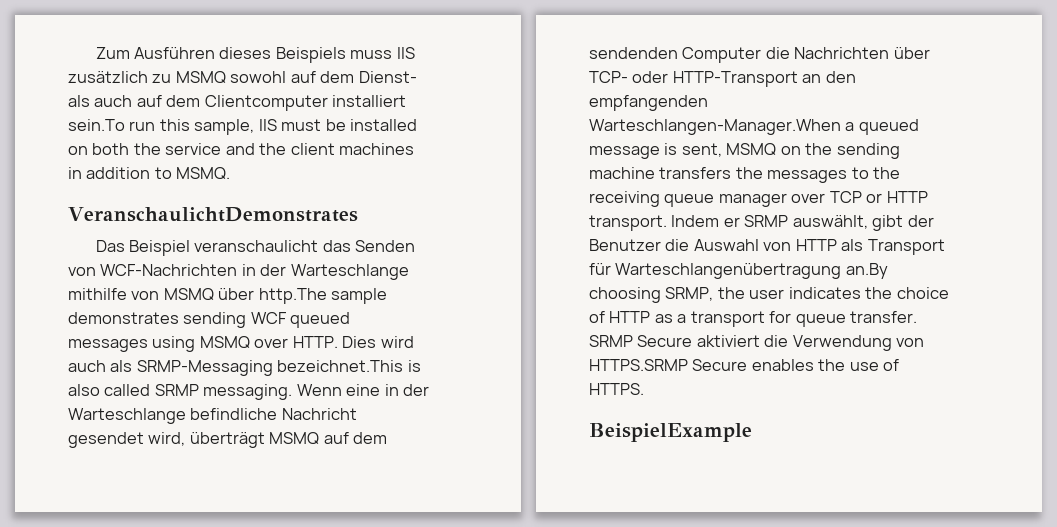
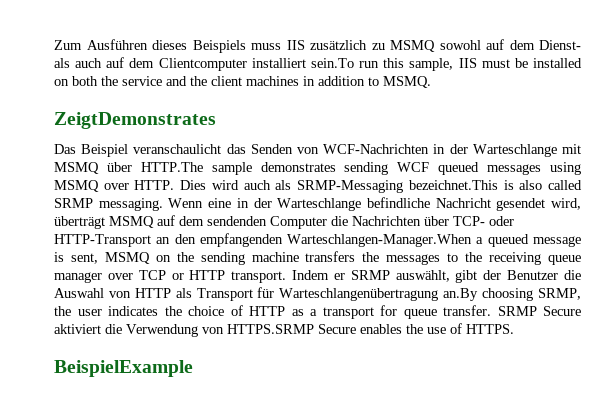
[68,207,358,222] VeranschaulichtDemonstrates -> [54,112,216,129] ZeigtDemonstrates
[68,288,160,300] mithilfe von -> [562,144,581,154] mit
[258,288,327,304] http.The -> [140,162,203,172] HTTP.The

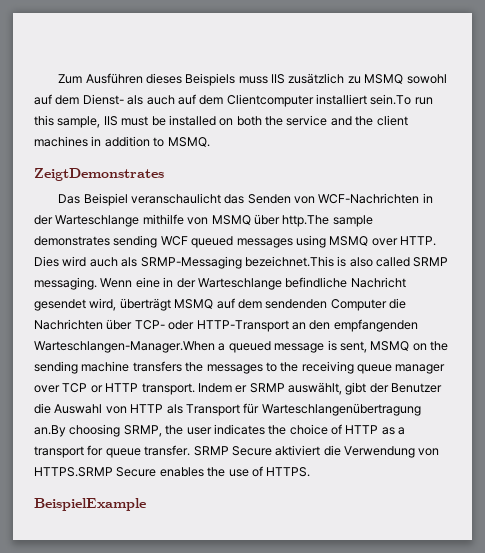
[562,144,581,154] mit -> [142,214,209,225] mithilfe von
[140,162,203,172] HTTP.The -> [282,215,330,227] http.The

